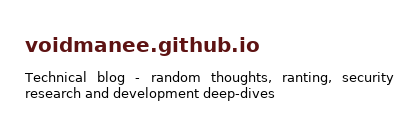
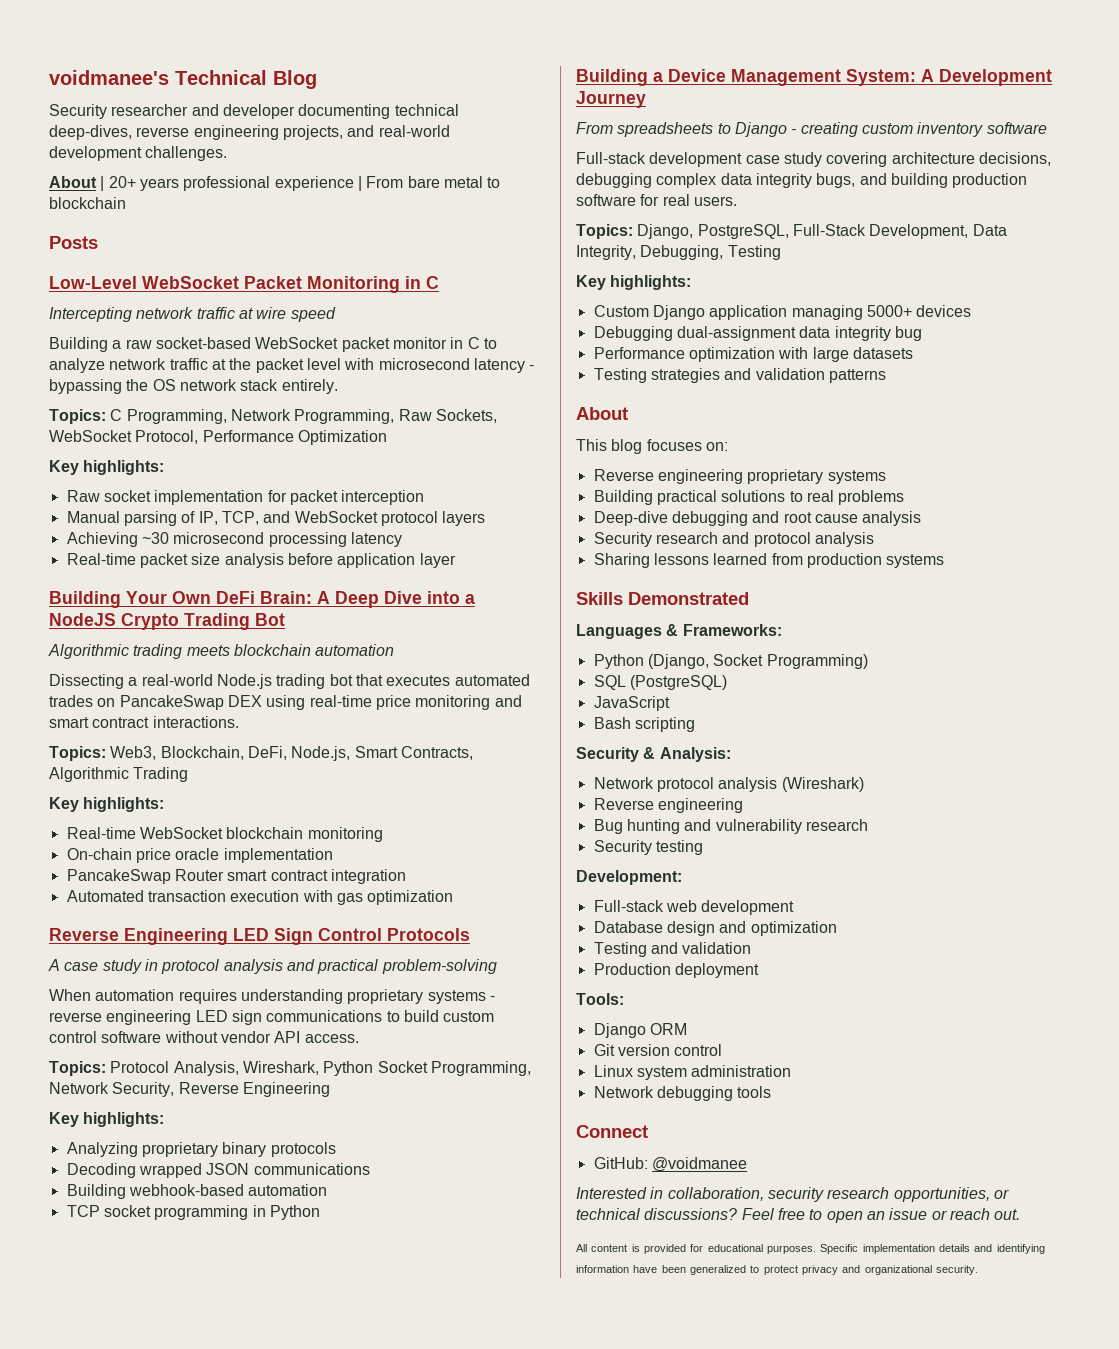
[25,37,260,56] [24,71,394,85] [25,87,275,101] voidmanee.github.io // Technical blog - random thoughts, ranting, security research and development deep-dives -> [49,70,317,89] [49,104,459,119] [49,125,450,140] [49,146,228,161] [49,176,501,191] [49,197,126,209] [49,236,98,249] [49,276,439,293] [49,307,336,322] [49,337,497,352] [49,358,535,373] [49,379,338,394] [49,409,497,424] [49,430,387,445] [49,460,165,475] [66,490,425,505] [66,511,486,526] [66,532,402,547] [66,553,456,568] [49,591,475,608] [49,613,285,630] [48,644,395,659] [49,674,530,689] [49,695,522,710] [49,716,239,728] [49,746,473,761] [49,767,189,782] [49,797,165,812] [66,827,383,842] [66,848,333,863] [66,869,406,884] [66,890,454,905] [49,928,470,945] [48,959,497,974] [49,989,495,1004] [49,1010,495,1025] [49,1031,359,1043] [49,1061,531,1076] [49,1082,330,1097] [49,1112,165,1127] [66,1142,336,1157] [66,1163,370,1178] [66,1184,328,1199] [66,1205,320,1220] [576,69,1052,86] [576,91,646,108] [576,122,1047,137] [576,152,1051,167] [576,173,1028,188] [576,194,737,206] [576,224,1007,239] [576,245,781,260] [576,275,692,290] [593,305,972,320] [593,326,922,341] [593,347,913,362] [593,368,886,383] [576,407,628,420] [576,439,728,454] [593,469,886,484] [593,490,905,505] [593,511,922,526] [593,532,874,547] [593,553,945,568] [576,592,749,605] [576,624,782,639] [593,654,868,669] [593,675,727,690] [593,696,670,711] [593,717,695,732] [576,747,731,762] [593,777,864,792] [593,798,743,813] [593,819,868,834] [593,840,703,855] [576,870,682,885] [593,900,795,915] [593,921,837,936] [593,942,752,957] [593,963,759,978] [576,993,624,1005] [593,1023,687,1038] [593,1044,723,1056] [593,1065,792,1080] [593,1086,772,1101] [576,1125,648,1138] [593,1157,747,1172] [576,1187,1009,1202] [576,1208,1021,1223] [576,1244,1045,1254] [576,1265,978,1275] voidmanee's Technical Blog // Security researcher and developer documenting technical deep-dives, reverse engineering projects, and real-world development challenges. // About | 20+ years professional experience | From bare metal to blockchain // Posts // Low-Level WebSocket Packet Monitoring in C // Intercepting network traffic at wire speed // Building a raw socket-based WebSocket packet monitor in C to analyze network traffic at the packet level with microsecond latency - bypassing the OS network stack entirely. // Topics: C Programming, Network Programming, Raw Sockets, WebSocket Protocol, Performance Optimization // Key highlights: // Raw socket implementation for packet interception // Manual parsing of IP, TCP, and WebSocket protocol layers // Achieving ~30 microsecond processing latency // Real-time packet size analysis before application layer // Building Your Own DeFi Brain: A Deep Dive into a NodeJS Crypto Trading Bot // Algorithmic trading meets blockchain automation // Dissecting a real-world Node.js trading bot that executes automated trades on PancakeSwap DEX using real-time price monitoring and smart contract interactions. // Topics: Web3, Blockchain, DeFi, Node.js, Smart Contracts, Algorithmic Trading // Key highlights: // Real-time WebSocket blockchain monitoring // On-chain price oracle implementation // PancakeSwap Router smart contract integration // Automated transaction execution with gas optimization // Reverse Engineering LED Sign Control Protocols // A case study in protocol analysis and practical problem-solving // When automation requires understanding proprietary systems - reverse engineering LED sign communications to build custom control software without vendor API access. // Topics: Protocol Analysis, Wireshark, Python Socket Programming, Network Security, Reverse Engineering // Key highlights: // Analyzing proprietary binary protocols // Decoding wrapped JSON communications // Building webhook-based automation // TCP socket programming in Python // Building a Device Management System: A Development Journey // From spreadsheets to Django - creating custom inventory software // Full-stack development case study covering architecture decisions, debugging complex data integrity bugs, and building production software for real users. // Topics: Django, PostgreSQL, Full-Stack Development, Data Integrity, Debugging, Testing // Key highlights: // Custom Django application managing 5000+ devices // Debugging dual-assignment data integrity bug // Performance optimization with large datasets // Testing strategies and validation patterns // About // This blog focuses on: // Reverse engineering proprietary systems // Building practical solutions to real problems // Deep-dive debugging and root cause analysis // Security research and protocol analysis // Sharing lessons learned from production systems // Skills Demonstrated // Languages & Frameworks: // Python (Django, Socket Programming) // SQL (PostgreSQL) // JavaScript // Bash scripting // Security & Analysis: // Network protocol analysis (Wireshark) // Reverse engineering // Bug hunting and vulnerability research // Security testing // Development: // Full-stack web development // Database design and optimization // Testing and validation // Production deployment // Tools: // Django ORM // Git version control // Linux system administration // Network debugging tools // Connect // GitHub: @voidmanee // Interested in collaboration, security research opportunities, or technical discussions? Feel free to open an issue or reach out. // All content is provided for educational purposes. Specific implementation details and identifying information have been generalized to protect privacy and organizational security.

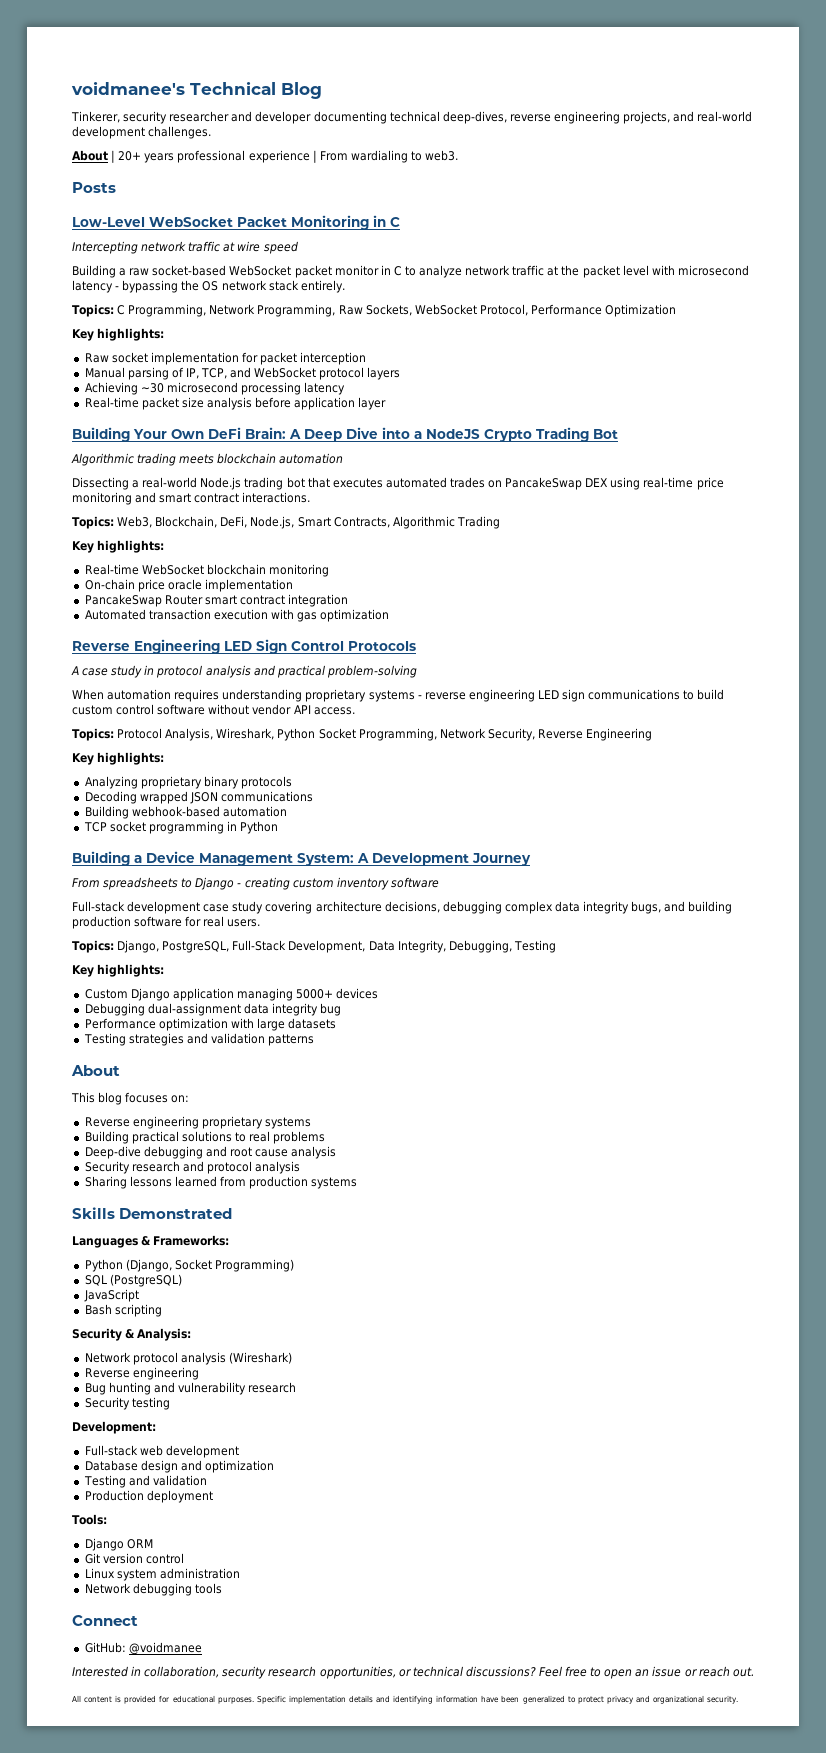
[49,104,107,119] Security -> [71,111,168,124] Tinkerer, security
[407,176,501,188] [49,197,126,209] bare metal to blockchain -> [350,150,459,163] wardialing to web3.

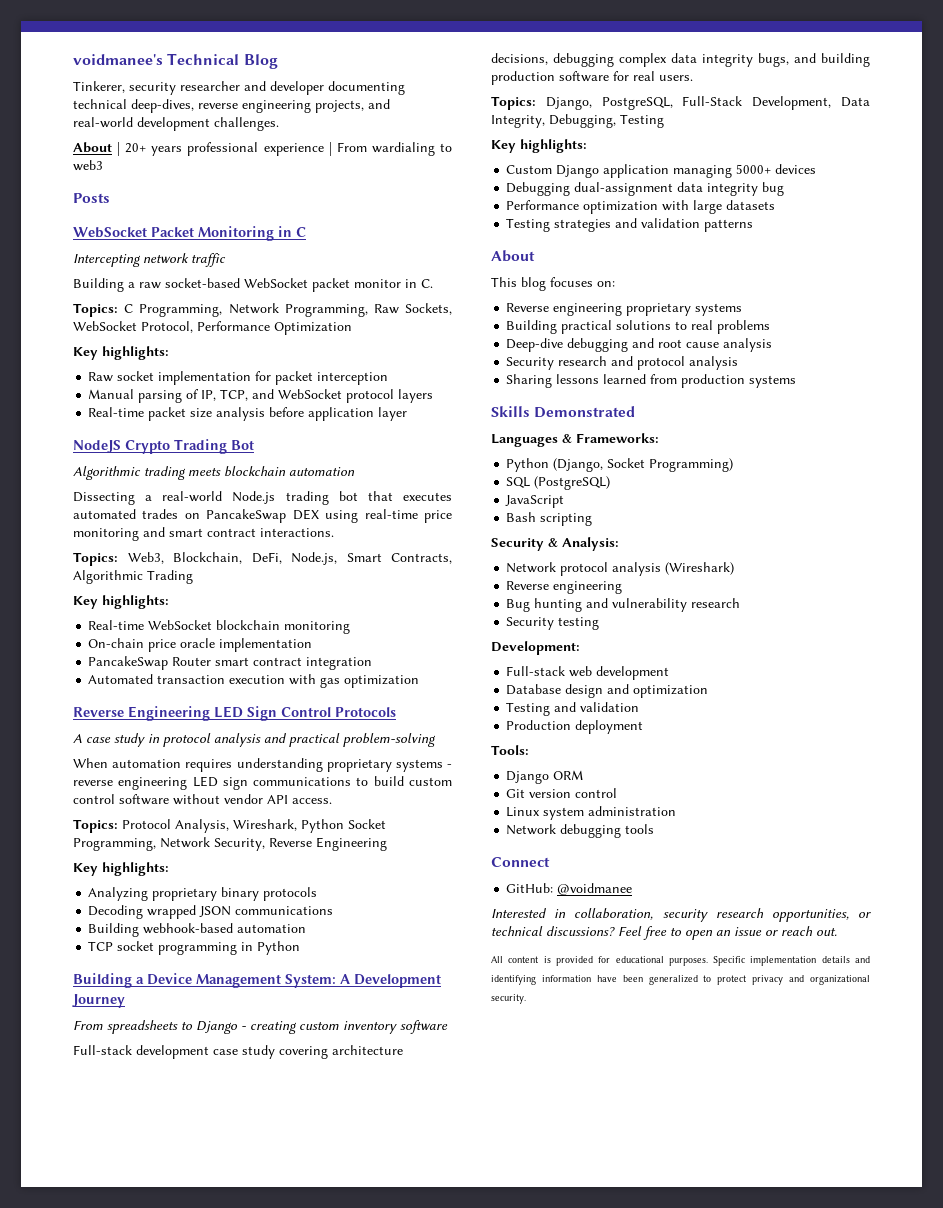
[425,150,459,161] web3. -> [73,160,103,171] web3
[72,217,145,227] Low-Level -> (110, 198) none
[223,241,298,254] at wire speed -> (226, 260) none
[393,265,749,278] [72,280,345,293] C to analyze network traffic at the packet level with microsecond latency - bypassing the OS network stack entirely. -> [421,279,433,288] C.
[84,382,346,395] // Achieving ~30 microsecond processing latency -> (434, 396) none
[72,427,422,442] Building Your Own DeFi Brain: A Deep Dive into a -> (408, 414) none

